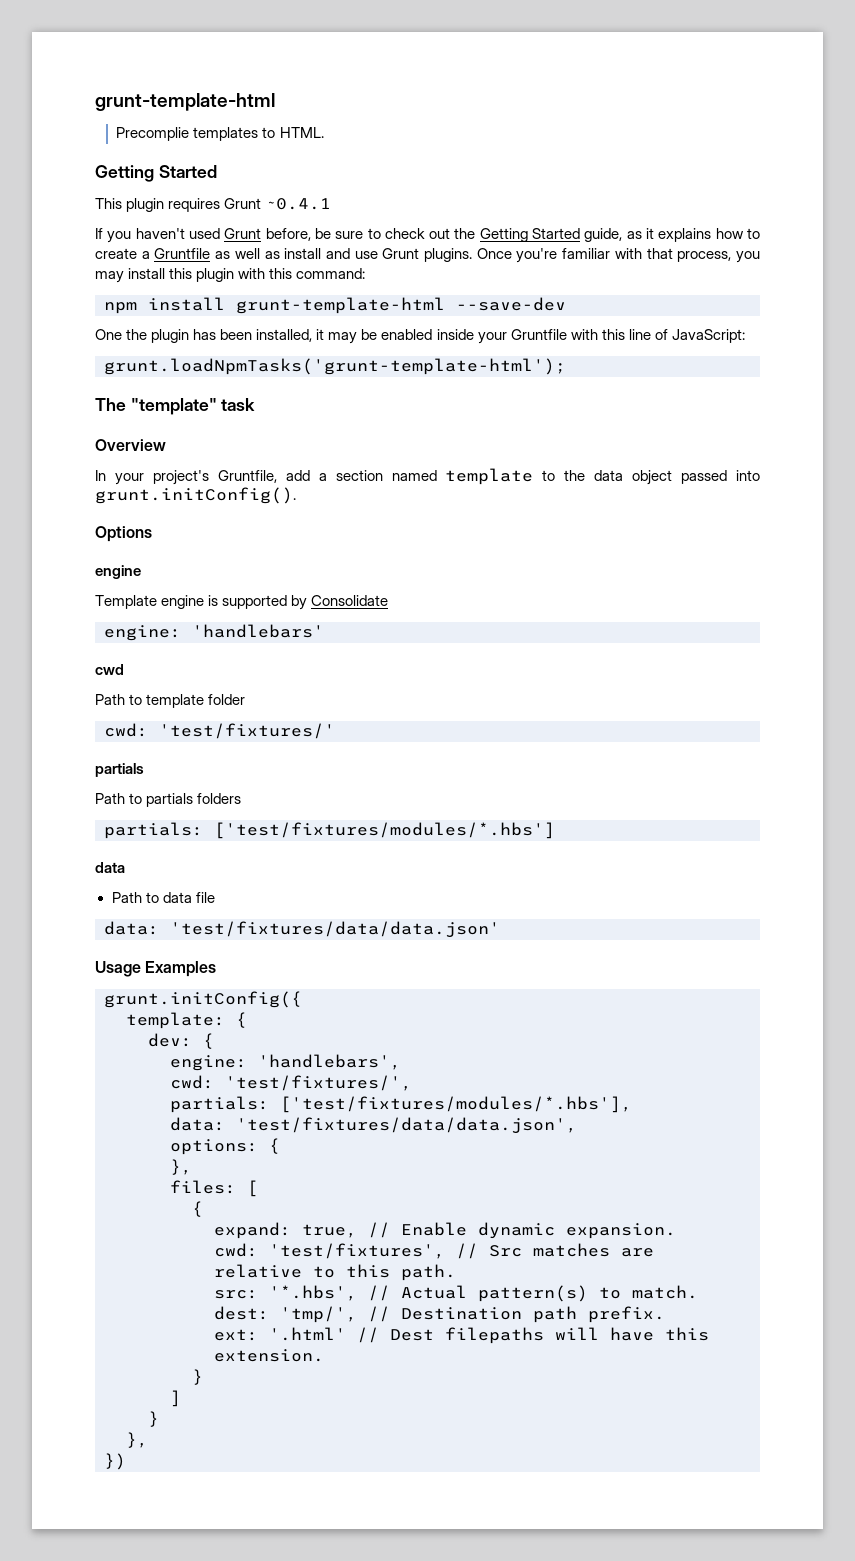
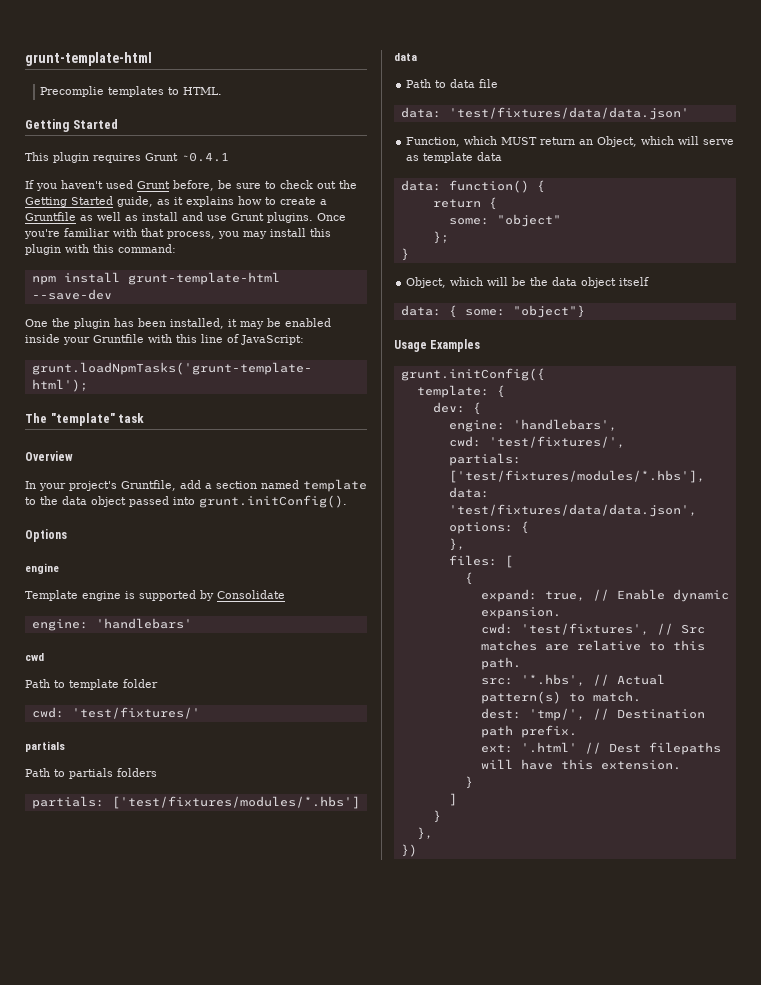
(500, 929) none -> [406,136,735,147] [406,152,503,163] [400,180,545,193] [432,197,497,210] [448,214,561,227] [432,231,449,244] [400,248,409,261] [406,277,650,288] [400,305,585,318] // Function, which MUST return an Object, which will serve as template data // data: function() { // return { // some: "object" // }; // } // Object, which will be the data object itself // data: { some: "object"}

